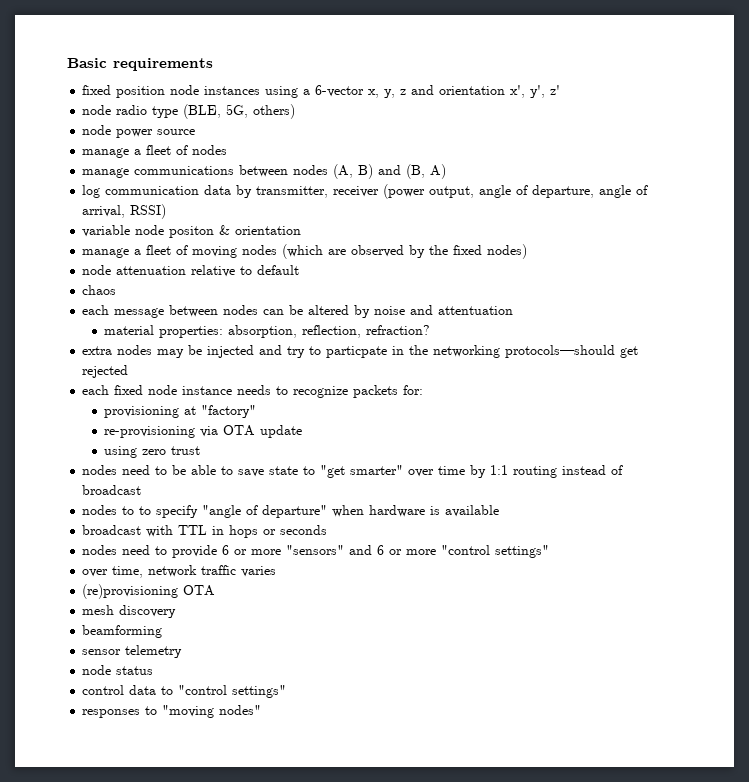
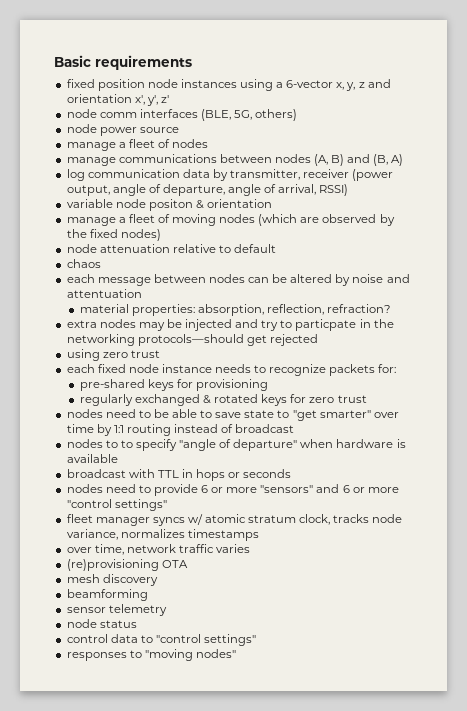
[116,105,179,118] radio type -> [99,109,198,118] comm interfaces
(129, 371) none -> [66,349,160,361] // using zero trust
[104,405,257,418] [104,425,303,438] [104,446,138,458] provisioning at "factory" // re-provisioning via OTA update // using -> [79,379,269,391] [79,394,307,406] pre-shared keys for provisioning // regularly exchanged & rotated keys for
(550, 551) none -> [66,514,403,526] [66,529,259,541] // fleet manager syncs w/ atomic stratum clock, tracks node variance, normalizes timestamps

